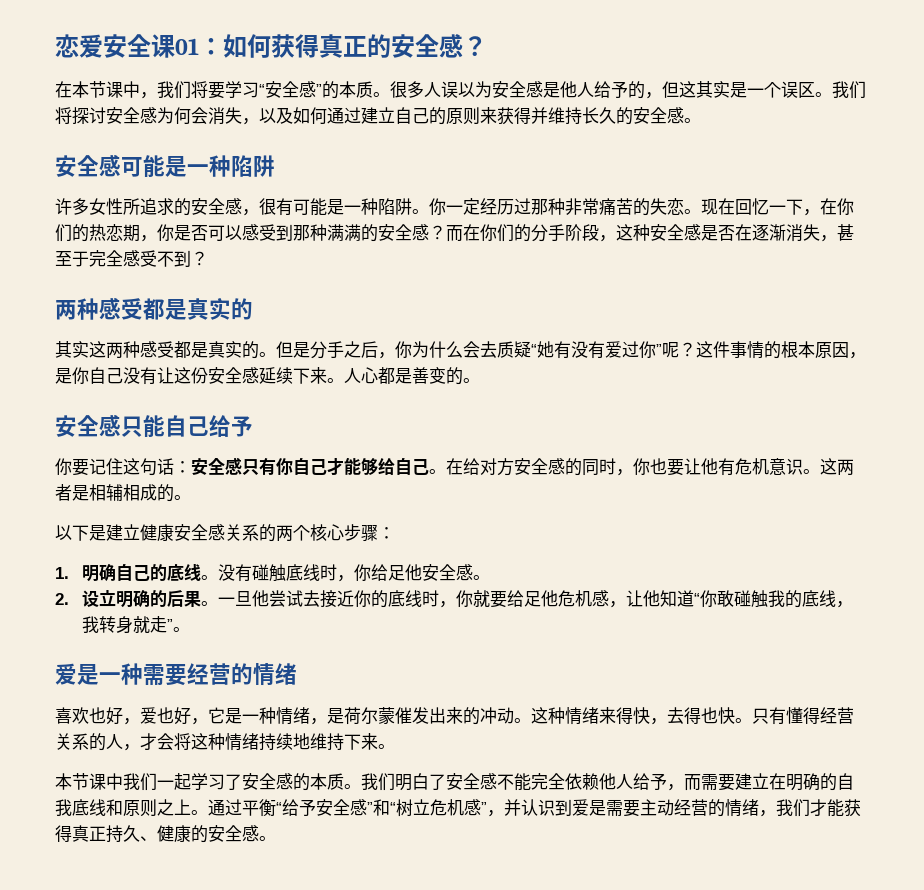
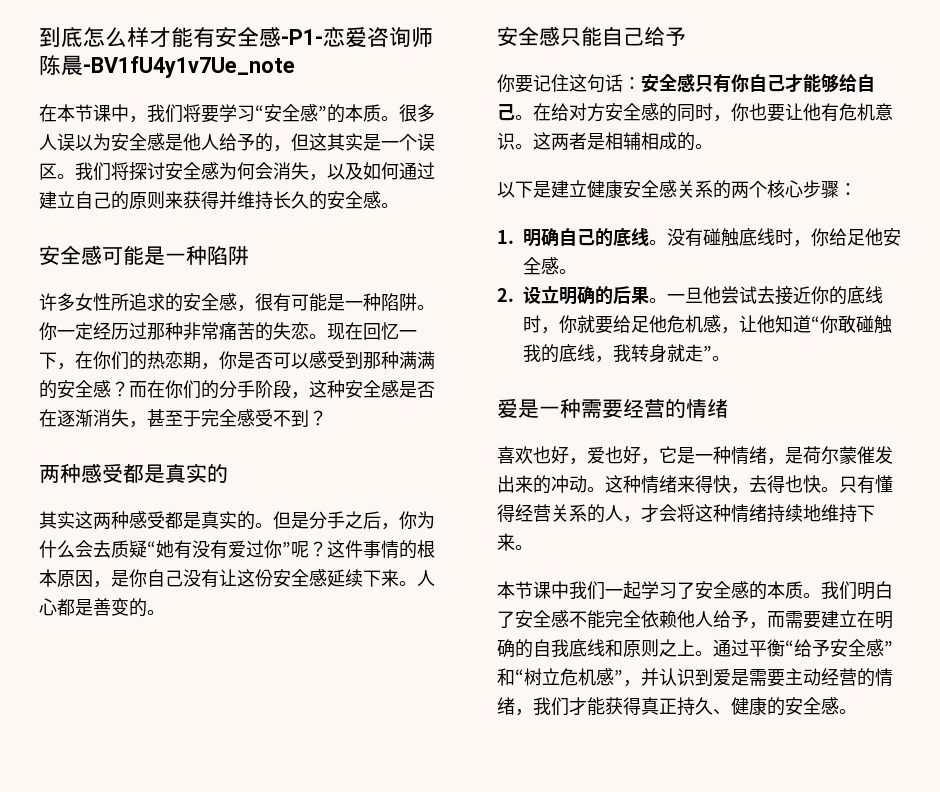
[55,34,487,58] 恋爱安全课01：如何获得真正的安全感？ -> [39,27,433,48] [39,55,295,78] 到底怎么样才能有安全感-P1-恋爱咨询师陈晨-BV1fU4y1v7Ue_note

